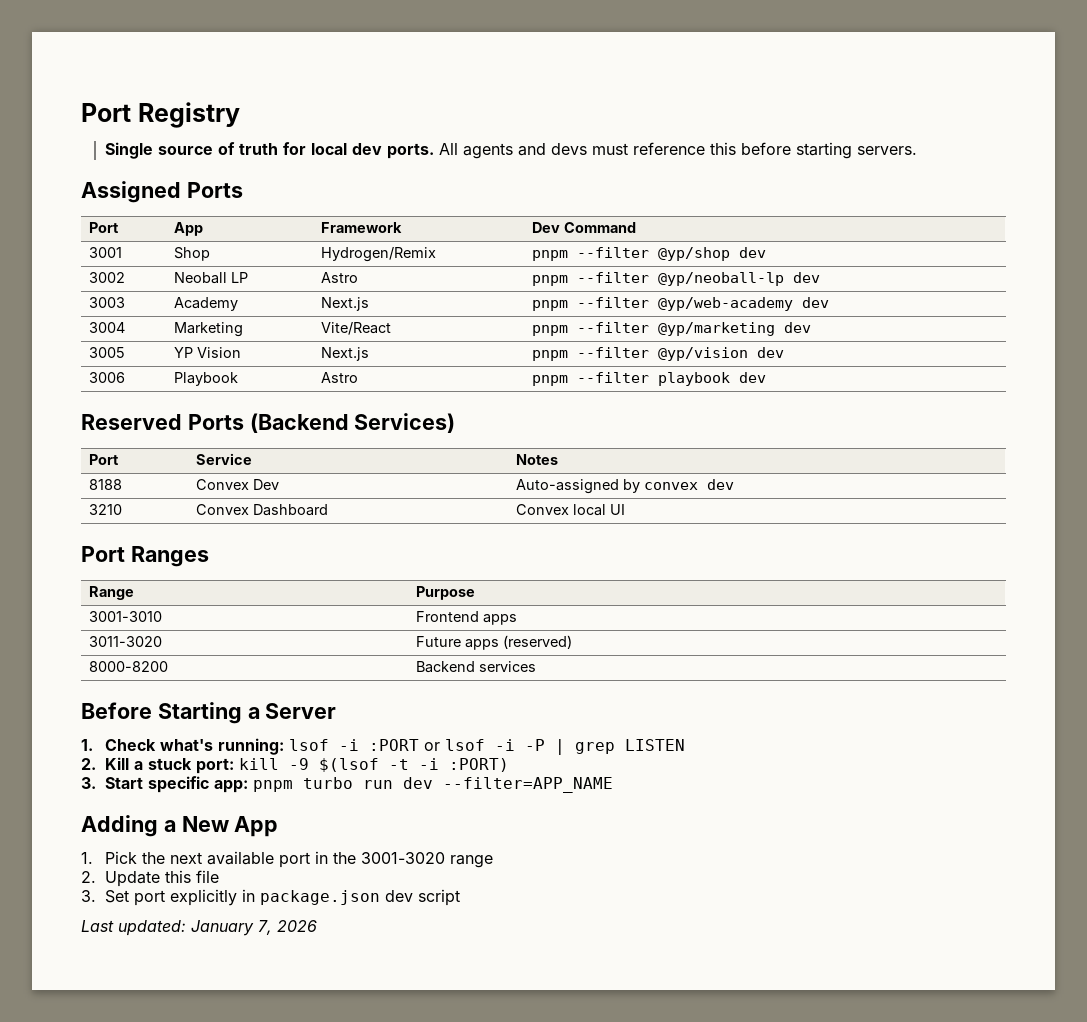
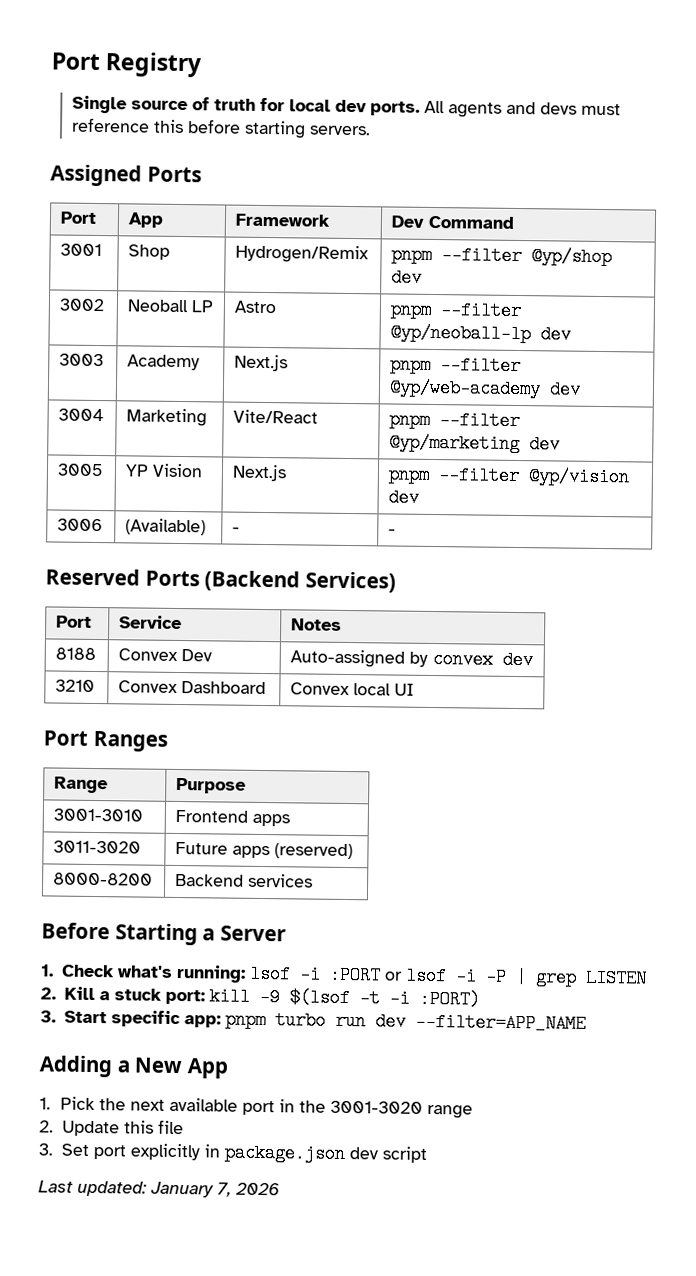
[174,372,239,386] [321,372,359,383] [532,372,767,386] Playbook | Astro | pnpm --filter playbook dev -> [125,518,207,536] [232,526,241,533] [388,528,397,535] (Available) | - | -

